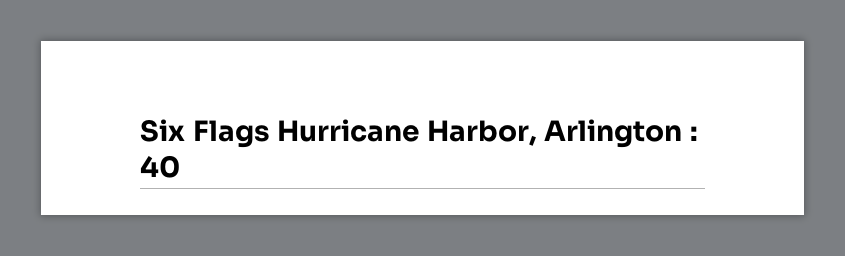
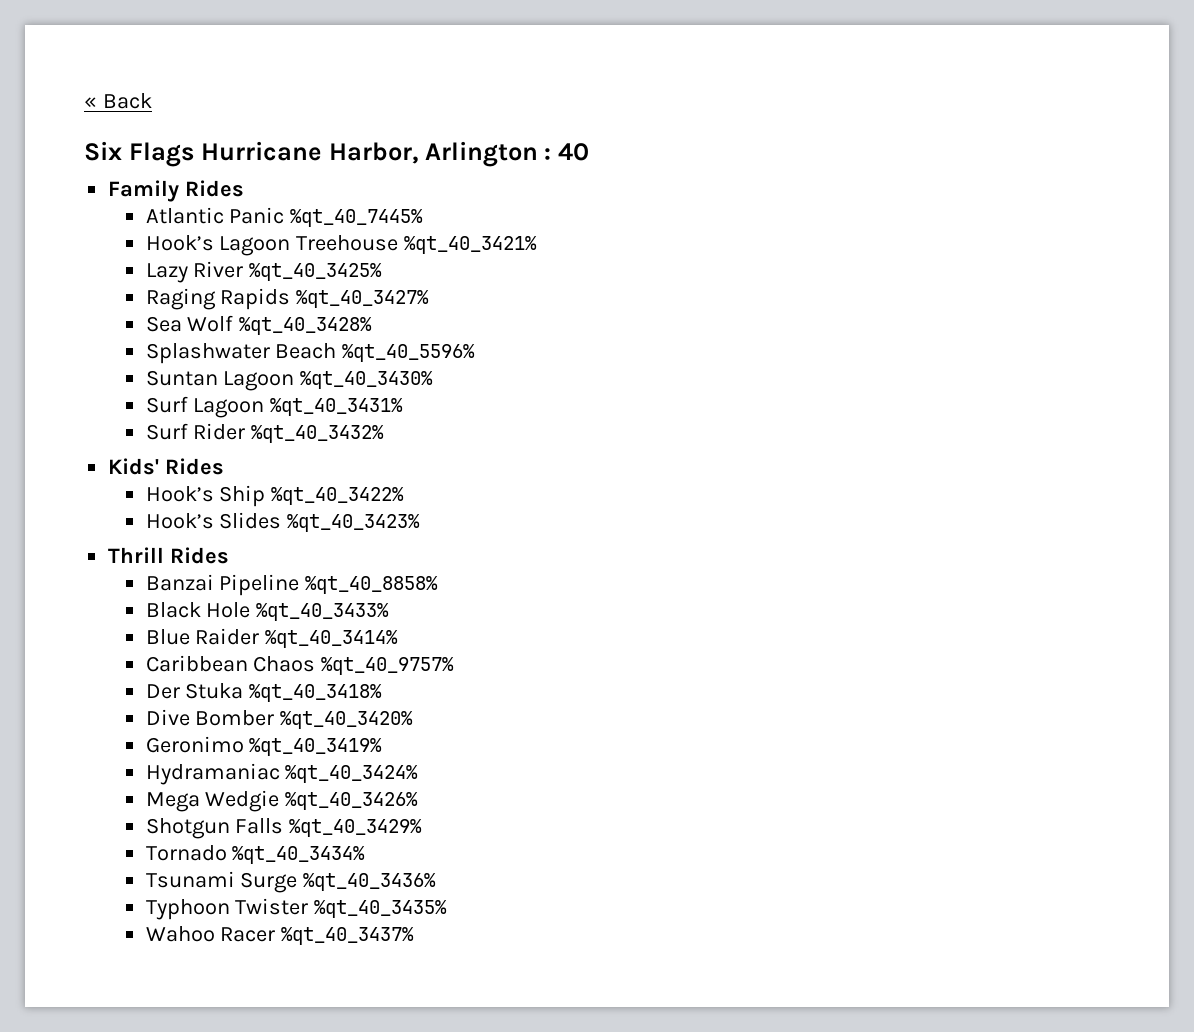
(140, 130) none -> [84,93,152,109] « Back //
(180, 166) none -> [108,180,245,202] [145,207,424,227] [145,235,538,256] [145,261,383,283] [145,288,430,310] [145,315,373,335] [145,343,476,364] [145,370,434,391] [145,396,404,418] [145,423,385,443] [108,458,225,475] [145,485,405,507] [145,512,421,532] [108,547,230,564] [145,574,439,596] [145,602,390,621] [145,628,399,648] [145,655,455,675] [145,683,383,702] [145,709,414,729] [145,736,383,756] [145,763,419,785] [145,790,419,812] [145,818,423,839] [145,845,366,864] [145,871,437,893] [145,898,448,920] [145,926,415,945] // Family Rides // Atlantic Panic %qt_40_7445% // Hook’s Lagoon Treehouse %qt_40_3421% // Lazy River %qt_40_3425% // Raging Rapids %qt_40_3427% // Sea Wolf %qt_40_3428% // Splashwater Beach %qt_40_5596% // Suntan Lagoon %qt_40_3430% // Surf Lagoon %qt_40_3431% // Surf Rider %qt_40_3432% // Kids' Rides // Hook’s Ship %qt_40_3422% // Hook’s Slides %qt_40_3423% // Thrill Rides // Banzai Pipeline %qt_40_8858% // Black Hole %qt_40_3433% // Blue Raider %qt_40_3414% // Caribbean Chaos %qt_40_9757% // Der Stuka %qt_40_3418% // Dive Bomber %qt_40_3420% // Geronimo %qt_40_3419% // Hydramaniac %qt_40_3424% // Mega Wedgie %qt_40_3426% // Shotgun Falls %qt_40_3429% // Tornado %qt_40_3434% // Tsunami Surge %qt_40_3436% // Typhoon Twister %qt_40_3435% // Wahoo Racer %qt_40_3437%

